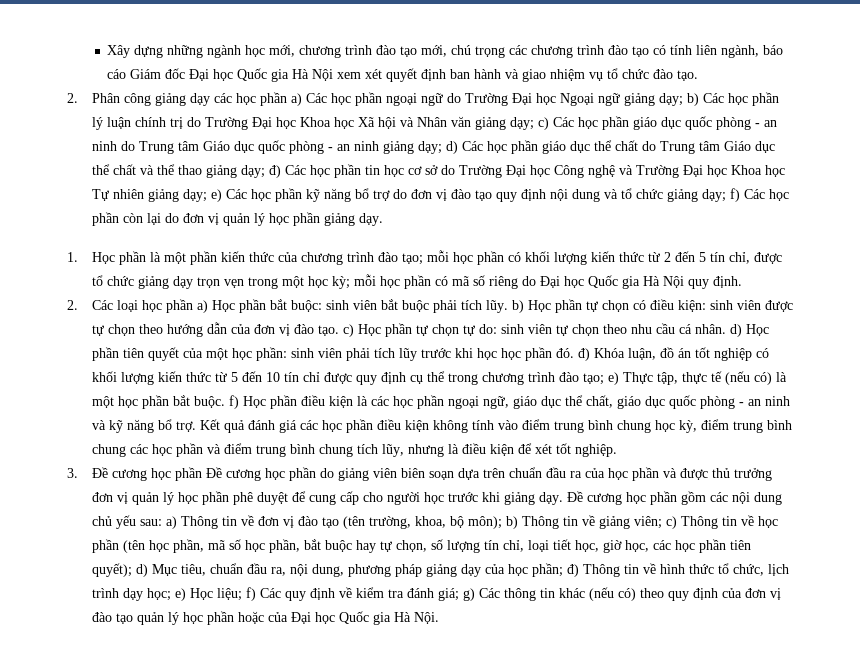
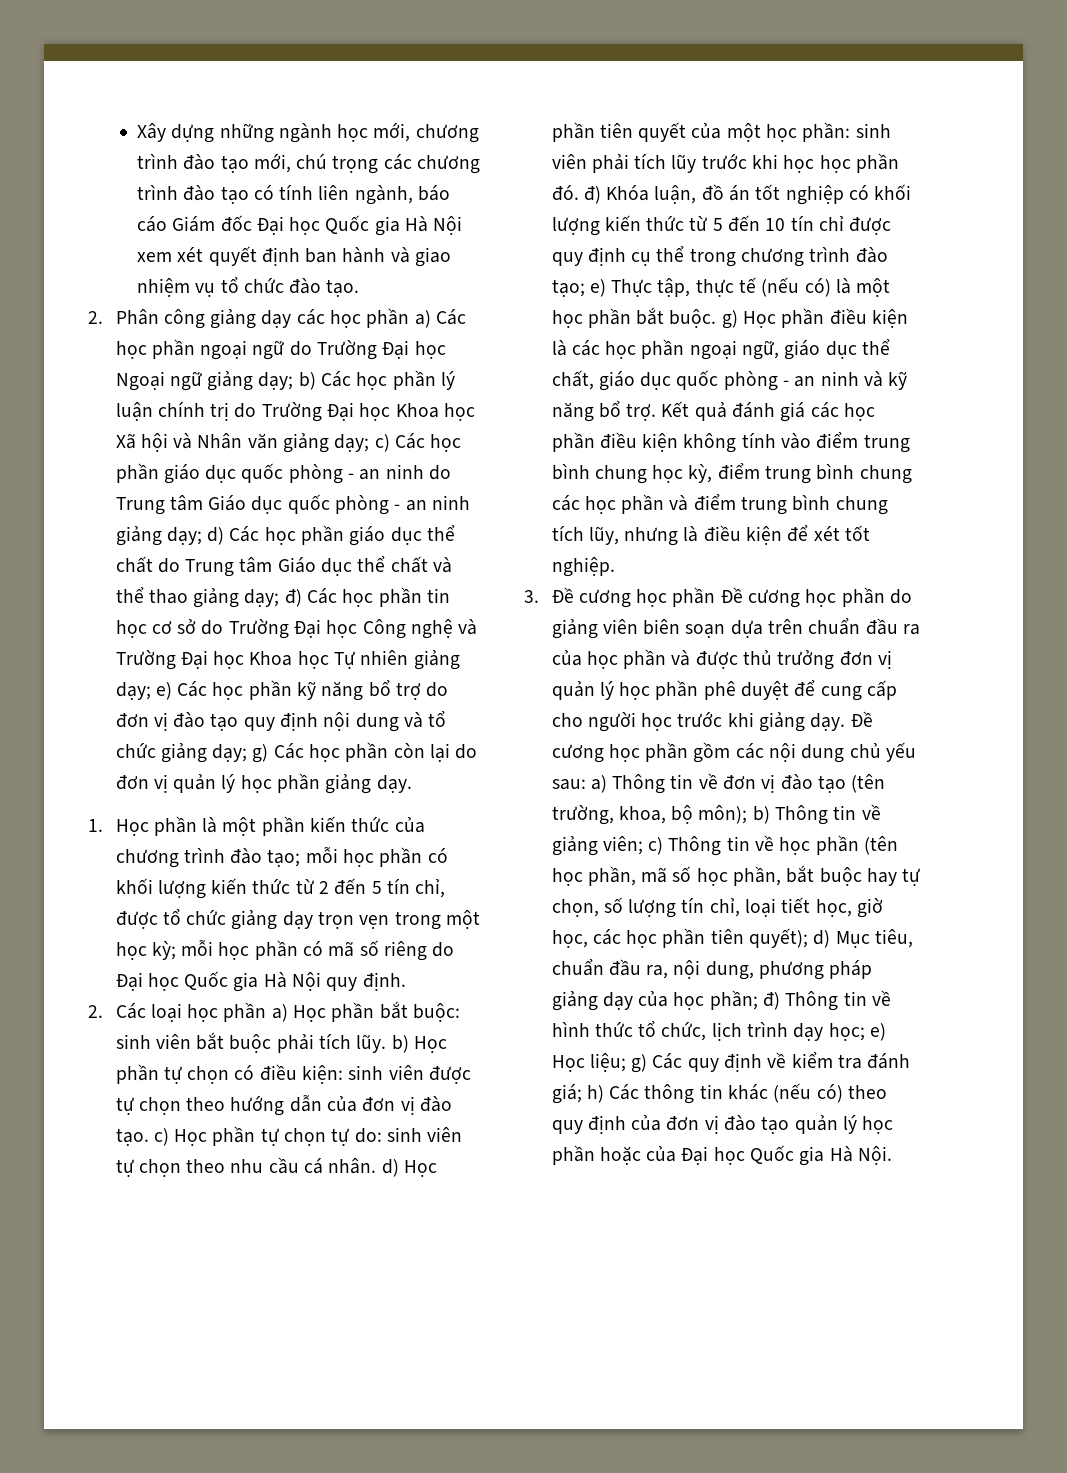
[729,188,740,202] f) -> [252,744,269,763] g)
[228,395,239,409] f) -> [721,310,738,329] g)
[245,587,256,601] f) -> [631,1054,648,1073] g)
[462,588,475,601] g) -> [586,1085,604,1103] h)

